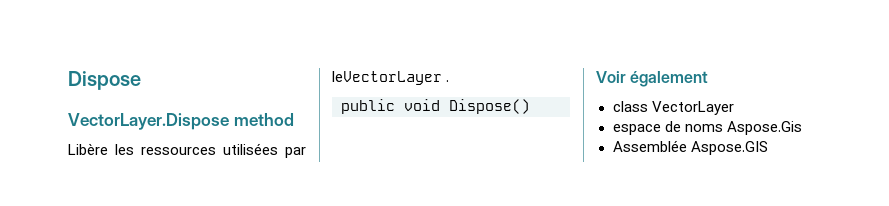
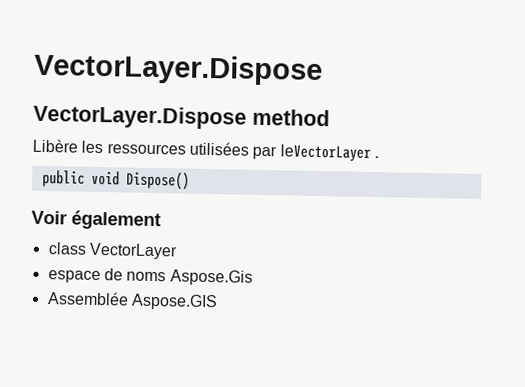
[68,71,141,90] Dispose -> [34,52,323,87] VectorLayer.Dispose

